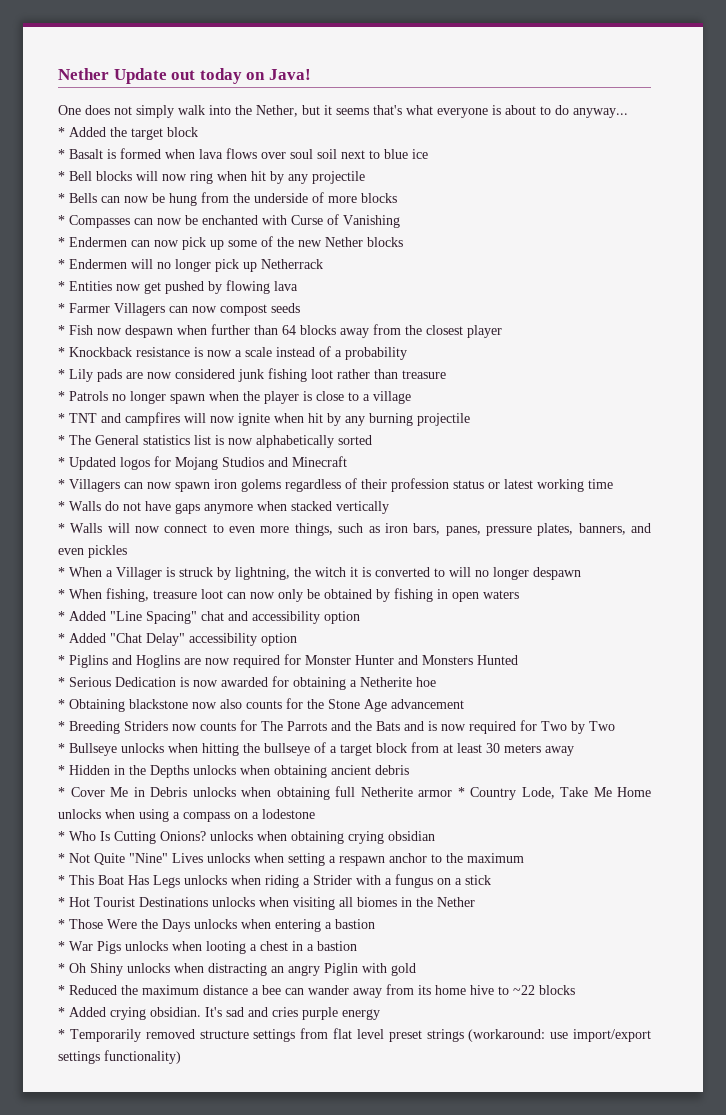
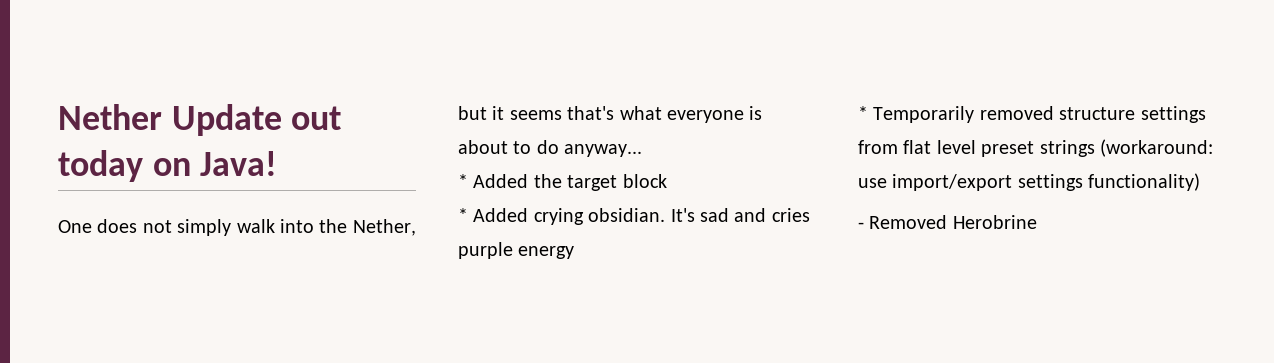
[58,148,428,159] [58,171,365,184] [58,192,397,206] [58,214,400,228] [58,236,403,250] [58,259,323,272] [58,280,298,294] [58,303,300,316] [58,324,502,338] [58,346,407,360] [58,368,446,382] [58,391,411,404] [58,412,470,426] [58,435,372,448] [58,456,347,470] [58,478,613,492] [58,501,389,514] [58,523,652,536] [58,545,127,558] [58,567,581,580] [58,588,519,602] [58,611,360,624] [58,633,297,646] [58,654,518,668] [58,676,436,690] [58,698,464,712] [58,720,615,734] [58,742,574,756] [58,765,409,778] [58,786,651,800] [58,809,315,822] [58,831,435,844] [58,853,524,866] [58,874,491,888] [58,897,475,910] [58,919,375,932] [58,941,357,954] [58,963,416,976] [58,984,575,998] // * Basalt is formed when lava flows over soul soil next to blue ice // * Bell blocks will now ring when hit by any projectile // * Bells can now be hung from the underside of more blocks // * Compasses can now be enchanted with Curse of Vanishing // * Endermen can now pick up some of the new Nether blocks // * Endermen will no longer pick up Netherrack // * Entities now get pushed by flowing lava // * Farmer Villagers can now compost seeds // * Fish now despawn when further than 64 blocks away from the closest player // * Knockback resistance is now a scale instead of a probability // * Lily pads are now considered junk fishing loot rather than treasure // * Patrols no longer spawn when the player is close to a village // * TNT and campfires will now ignite when hit by any burning projectile // * The General statistics list is now alphabetically sorted // * Updated logos for Mojang Studios and Minecraft // * Villagers can now spawn iron golems regardless of their profession status or latest working time // * Walls do not have gaps anymore when stacked vertically // * Walls will now connect to even more things, such as iron bars, panes, pressure plates, banners, and even pickles // * When a Villager is struck by lightning, the witch it is converted to will no longer despawn // * When fishing, treasure loot can now only be obtained by fishing in open waters // * Added "Line Spacing" chat and accessibility option // * Added "Chat Delay" accessibility option // * Piglins and Hoglins are now required for Monster Hunter and Monsters Hunted // * Serious Dedication is now awarded for obtaining a Netherite hoe // * Obtaining blackstone now also counts for the Stone Age advancement // * Breeding Striders now counts for The Parrots and the Bats and is now required for Two by Two // * Bullseye unlocks when hitting the bullseye of a target block from at least 30 meters away // * Hidden in the Depths unlocks when obtaining ancient debris // * Cover Me in Debris unlocks when obtaining full Netherite armor * Country Lode, Take Me Home unlocks when using a compass on a lodestone // * Who Is Cutting Onions? unlocks when obtaining crying obsidian // * Not Quite "Nine" Lives unlocks when setting a respawn anchor to the maximum // * This Boat Has Legs unlocks when riding a Strider with a fungus on a stick // * Hot Tourist Destinations unlocks when visiting all biomes in the Nether // * Those Were the Days unlocks when entering a bastion // * War Pigs unlocks when looting a chest in a bastion // * Oh Shiny unlocks when distracting an angry Piglin with gold // * Reduced the maximum distance a bee can wander away from its home hive to ~22 blocks -> (667, 181) none
(181, 1057) none -> [858,215,1037,229] // - Removed Herobrine

